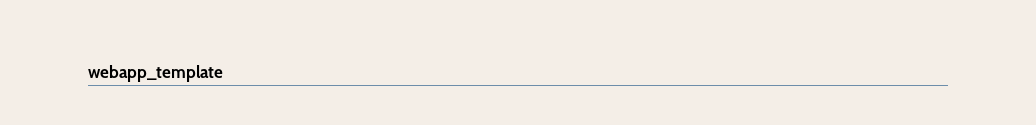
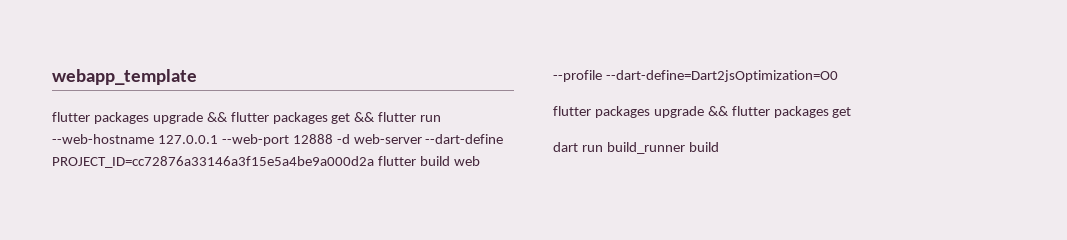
(223, 73) none -> [52,112,442,124] [52,134,504,146] [52,156,480,168] [553,70,838,82] [553,106,852,118] [553,142,719,154] // flutter packages upgrade && flutter packages get && flutter run --web-hostname 127.0.0.1 --web-port 12888 -d web-server --dart-define PROJECT_ID=cc72876a33146a3f15e5a4be9a000d2a flutter build web --profile --dart-define=Dart2jsOptimization=O0 // flutter packages upgrade && flutter packages get // dart run build_runner build

